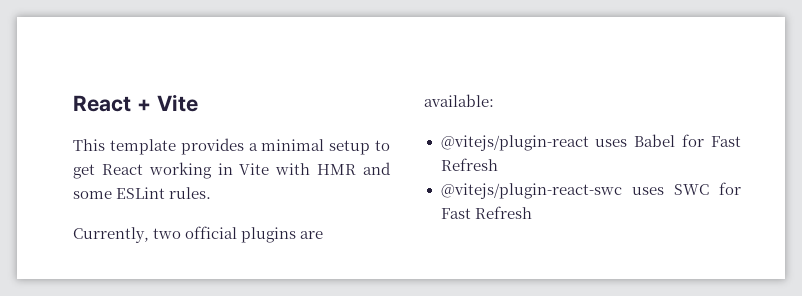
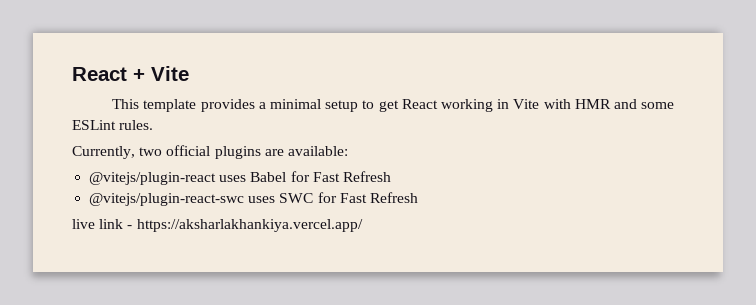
(532, 212) none -> [72,219,363,232] // live link - https://aksharlakhankiya.vercel.app/

